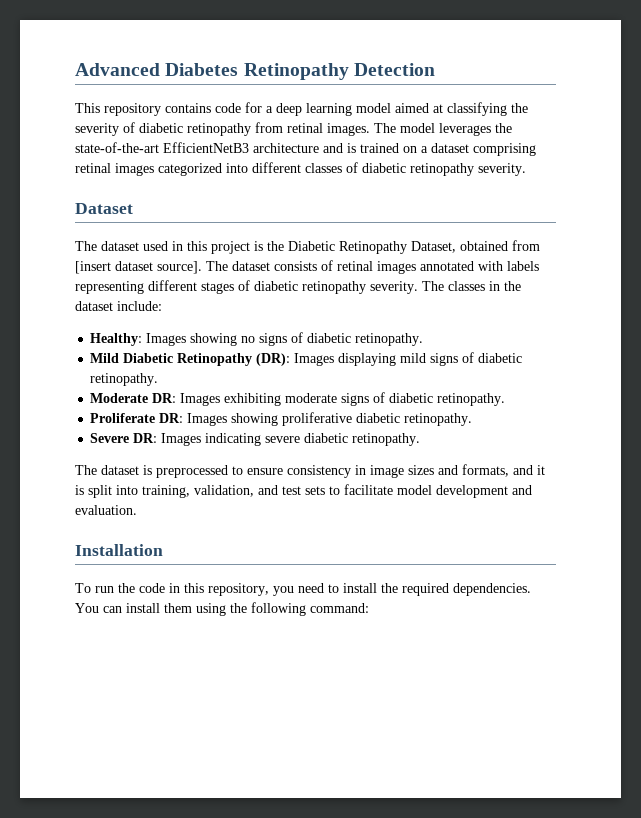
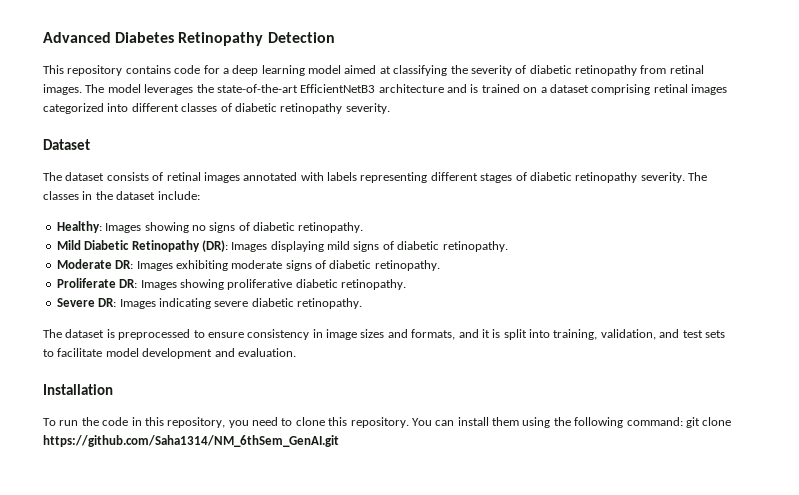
[143,240,540,254] [75,261,270,274] used in this project is the Diabetic Retinopathy Dataset, obtained from [insert dataset source]. The dataset -> (105, 176) none
[343,583,531,596] install the required dependencies. -> [295,417,409,428] clone this repository.
(369, 608) none -> [685,417,732,428] [43,435,339,447] git clone https://github.com/Saha1314/NM_6thSem_GenAI.git

